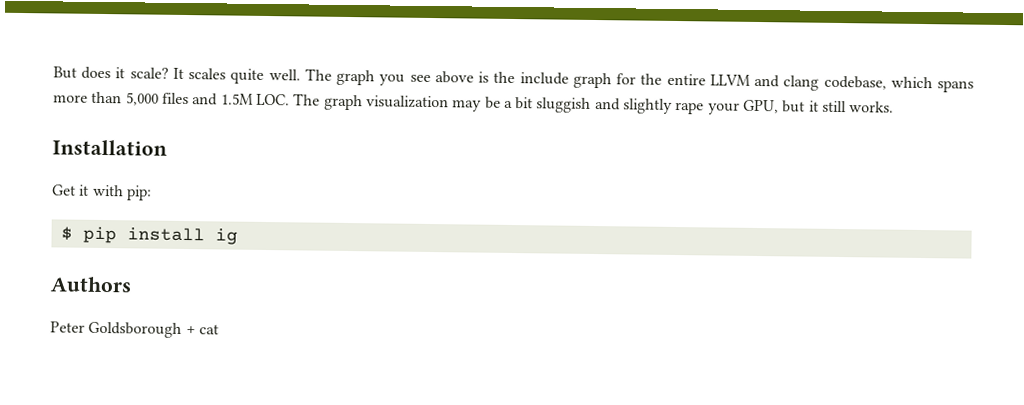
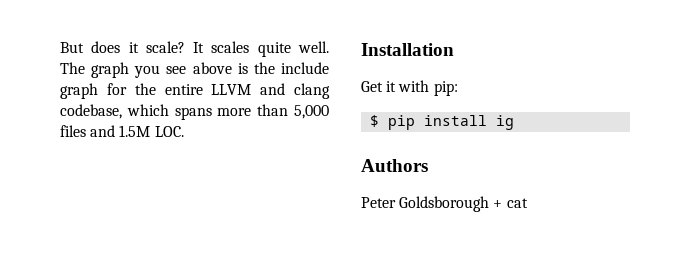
[293,93,895,115] The graph visualization may be a bit sluggish and slightly rape your GPU, but it still works. -> (184, 131) none

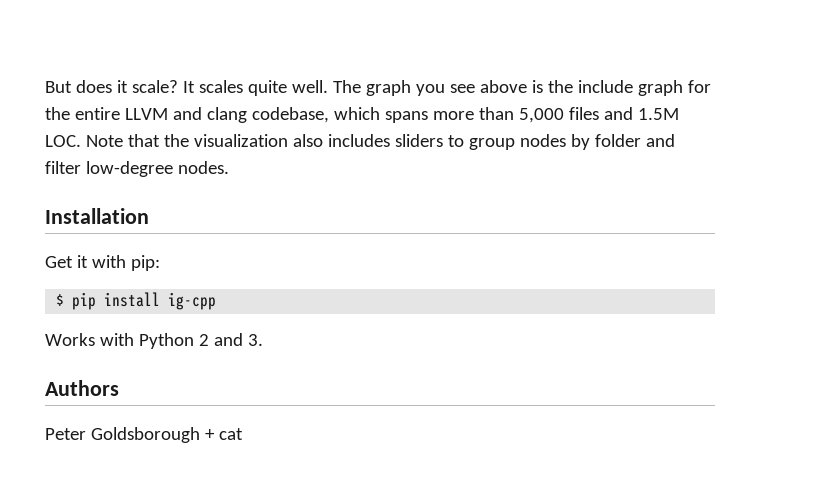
(184, 131) none -> [85,134,675,150] [45,161,229,177] Note that the visualization also includes sliders to group nodes by folder and filter low-degree nodes.
[496,115,515,130] ig -> [168,292,217,310] [45,333,263,349] ig-cpp // Works with Python 2 and 3.

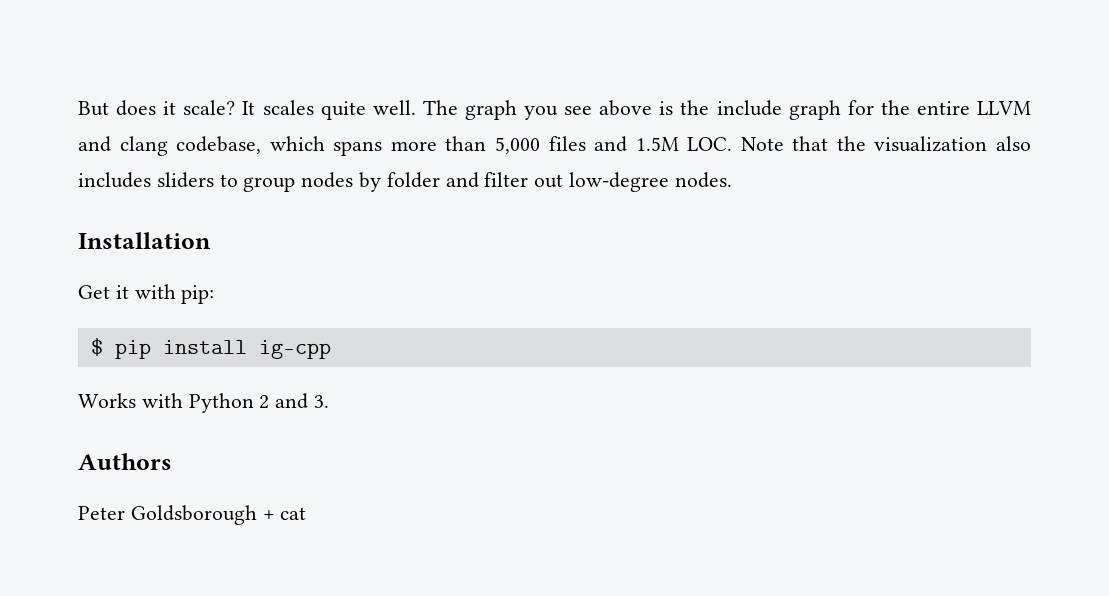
(81, 167) none -> [534,174,564,188] out

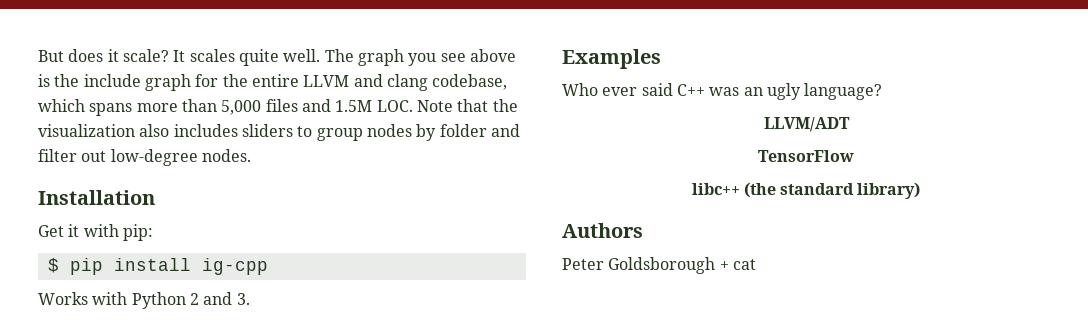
(330, 401) none -> [562,49,661,69] [562,83,883,100] [763,117,850,132] [758,150,854,162] [691,182,921,199] // Examples // Who ever said C++ was an ugly language? // LLVM/ADT // TensorFlow // libc++ (the standard library)

